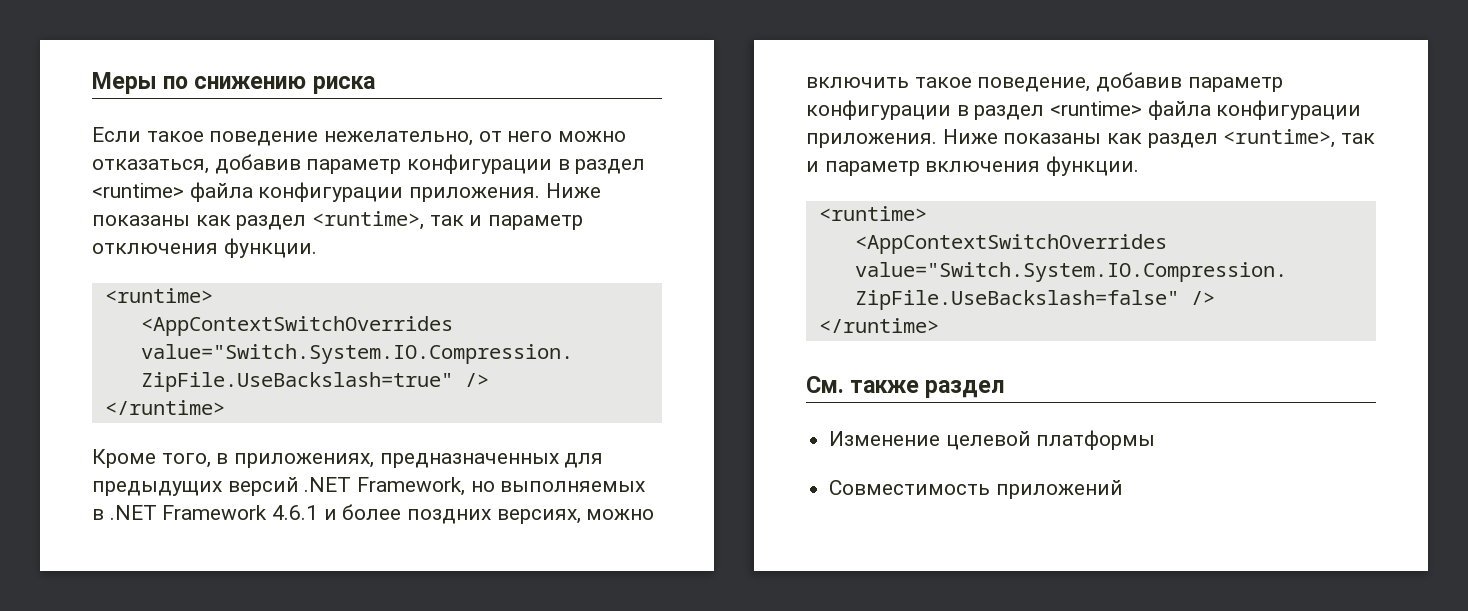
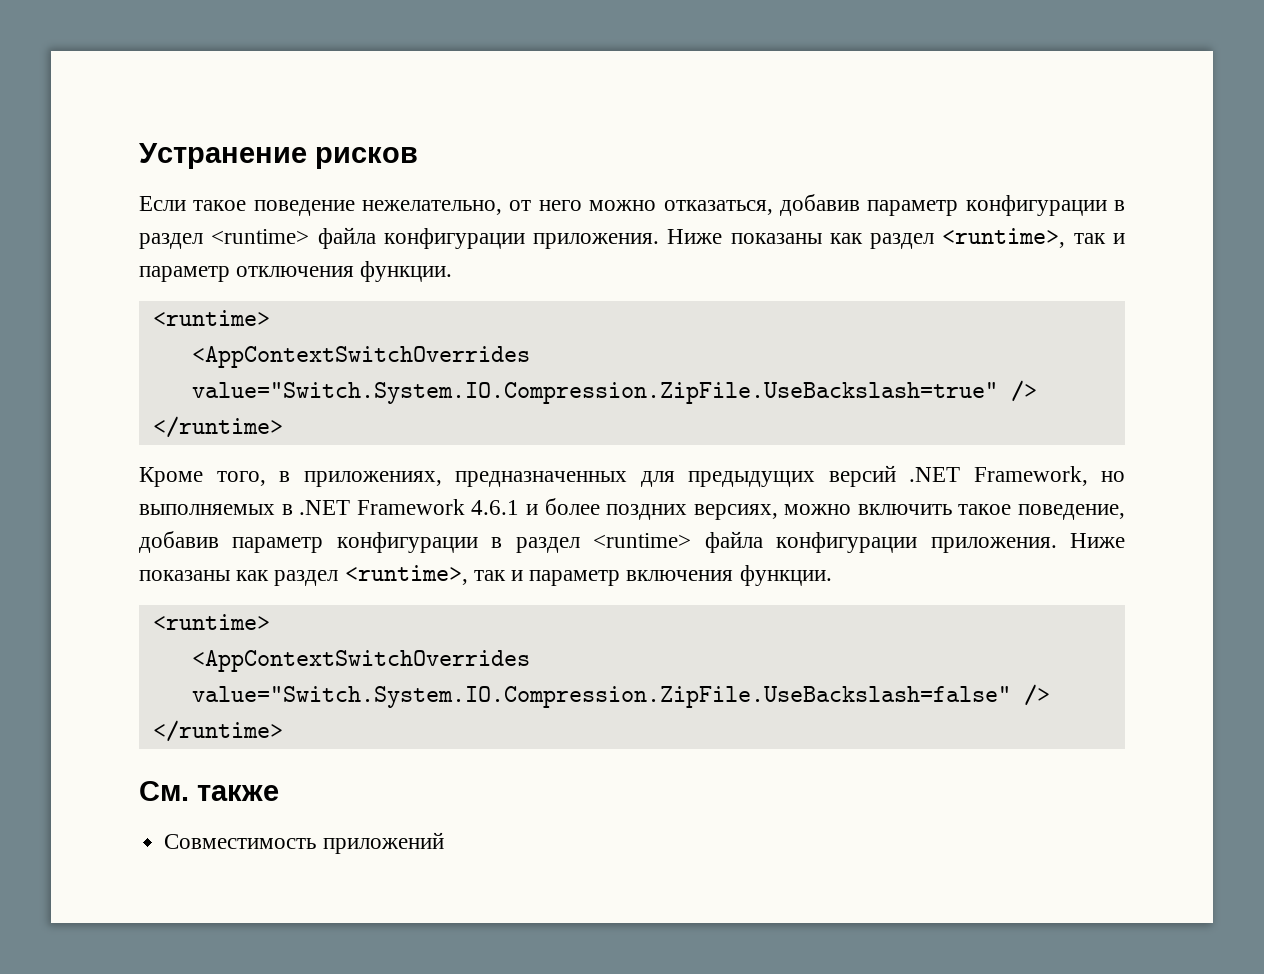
[92,72,375,94] Меры по снижению риска -> [139,143,418,169] Устранение рисков
[925,380,1005,398] [829,430,1156,450] раздел // Изменение целевой платформы -> (279, 793) none

